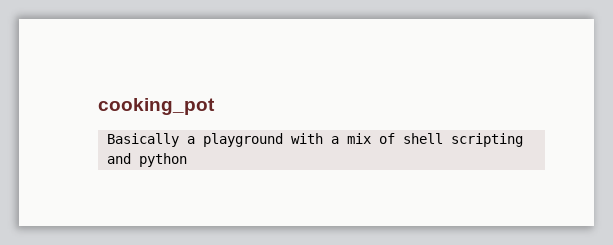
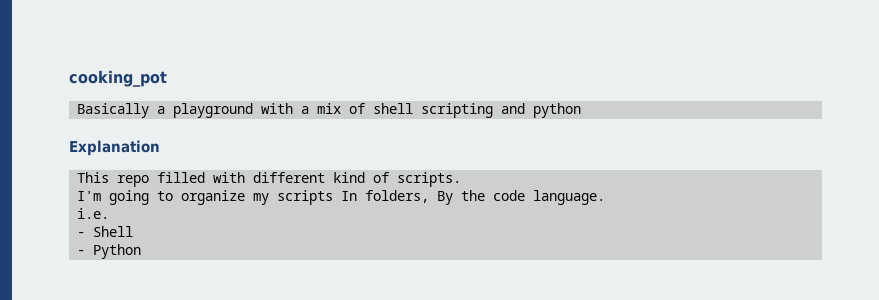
(187, 160) none -> [69,140,160,156] [77,172,462,187] [77,190,606,205] [77,208,110,219] [77,226,134,237] [77,244,142,259] // Explanation // This repo filled with different kind of scripts. // I'm going to organize my scripts In folders, By the code language. // i.e. // - Shell // - Python

